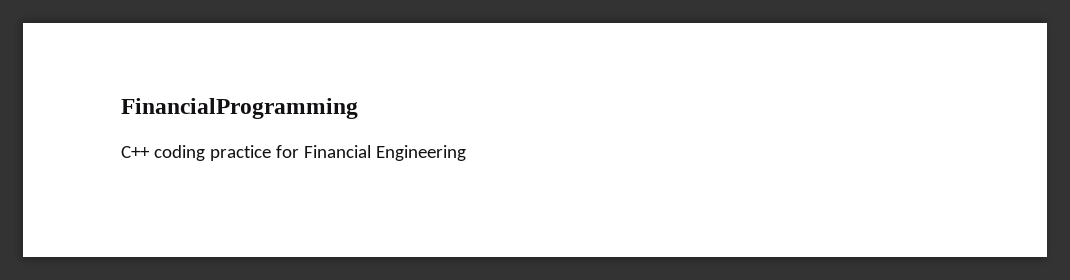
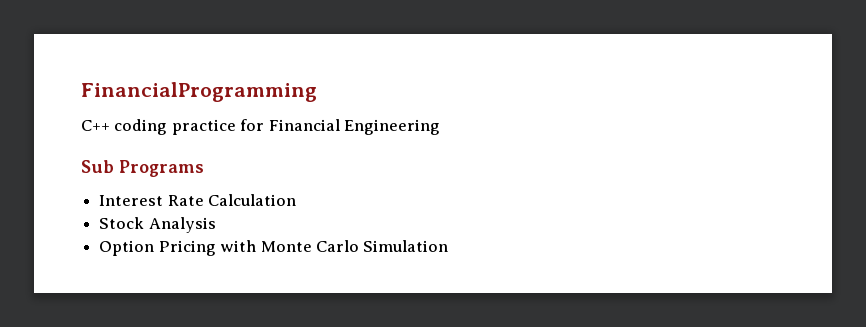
(466, 153) none -> [81,160,204,177] [99,194,297,206] [99,217,216,233] [99,240,449,256] // Sub Programs // Interest Rate Calculation // Stock Analysis // Option Pricing with Monte Carlo Simulation

